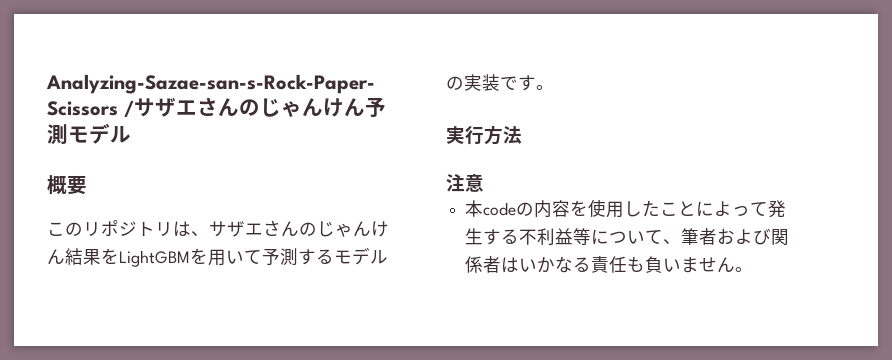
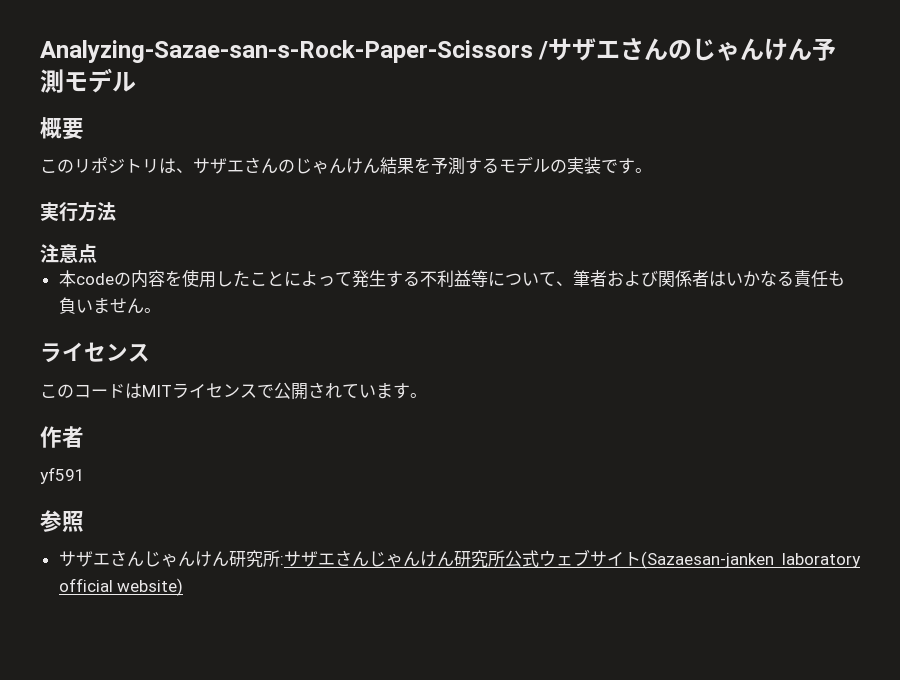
[119,248,262,267] LightGBMを用いて -> (431, 165) none
(484, 183) none -> [78,244,97,263] 点
(754, 269) none -> [40,342,150,363] [40,382,427,400] [40,426,84,448] [40,467,85,484] [40,510,84,532] [58,549,861,569] [58,578,184,596] // ライセンス // このコードはMITライセンスで公開されています。 // 作者 // yf591 // 参照 // サザエさんじゃんけん研究所:サザエさんじゃんけん研究所公式ウェブサイト(Sazaesan-janken laboratory official website)

